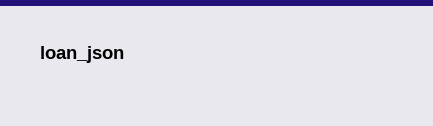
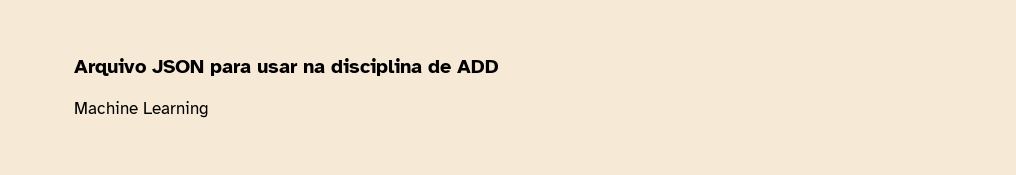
[40,46,124,63] loan_json -> [74,58,499,76] [74,101,209,118] Arquivo JSON para usar na disciplina de ADD // Machine Learning

